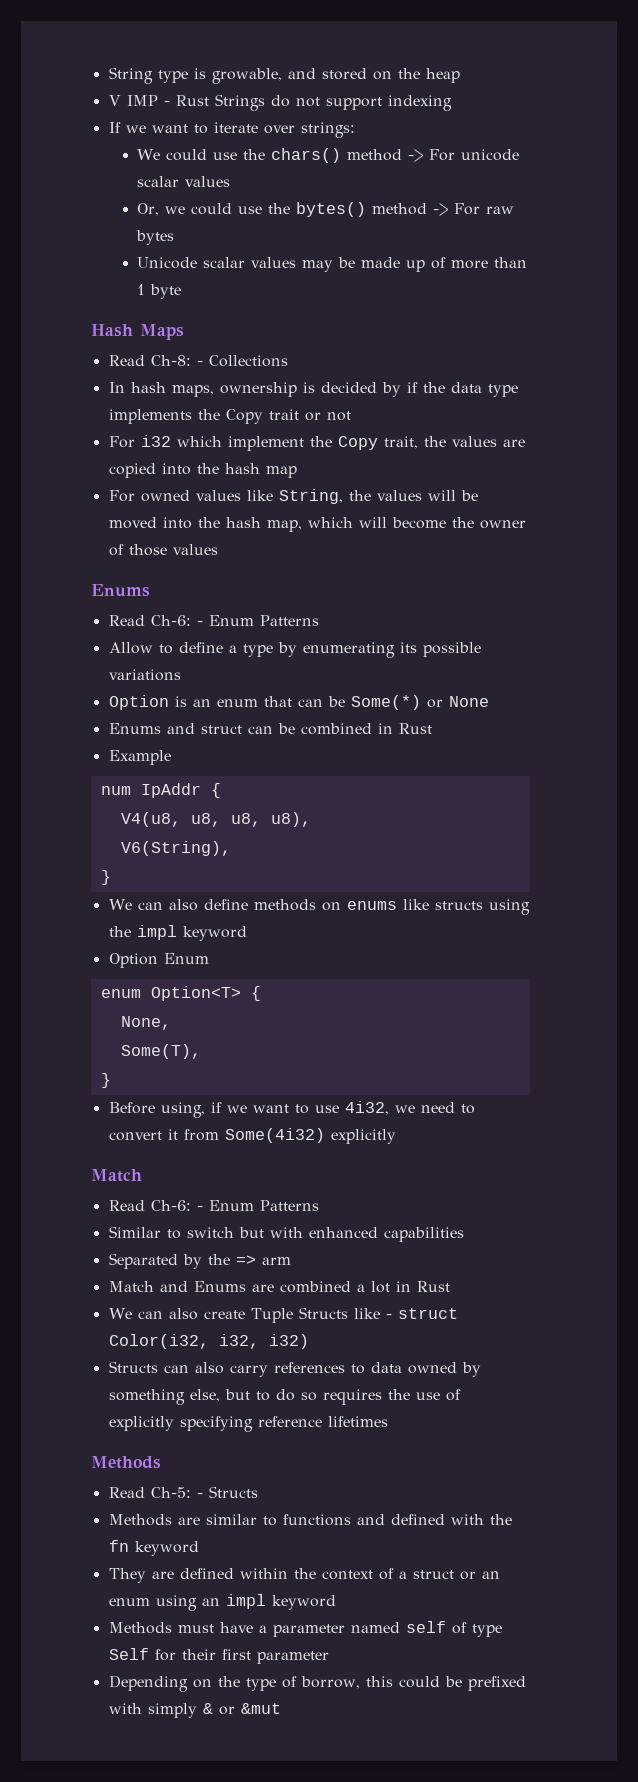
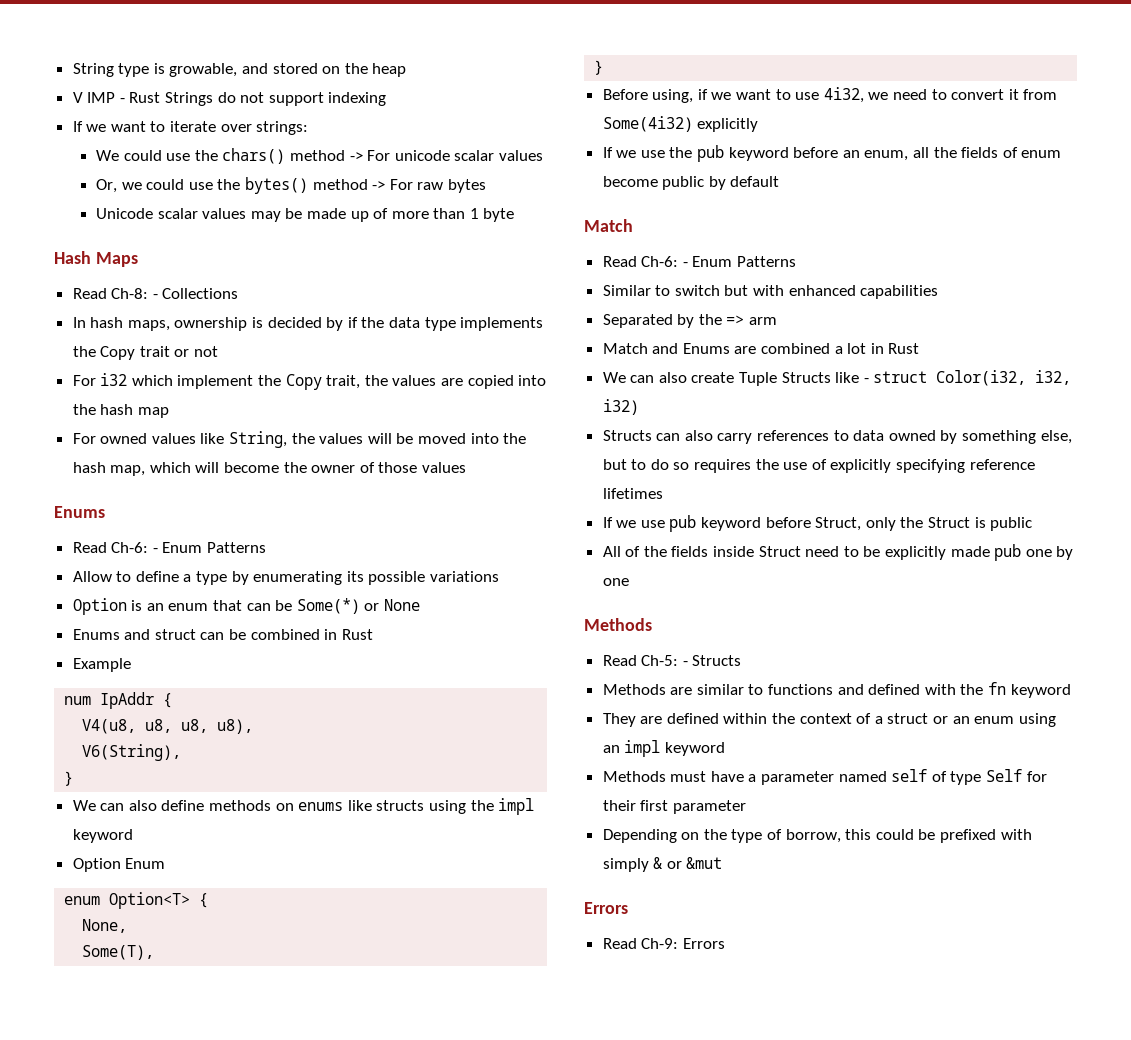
(396, 1136) none -> [602,145,1062,162] [602,176,780,190] // If we use the pub keyword before an enum, all the fields of enum become public by default
(388, 1421) none -> [602,515,1033,532] [602,544,1074,561] [602,578,629,586] // If we use pub keyword before Struct, only the Struct is public // All of the fields inside Struct need to be explicitly made pub one by one
(281, 1708) none -> [584,902,628,914] [602,938,725,949] // Errors // Read Ch-9: Errors

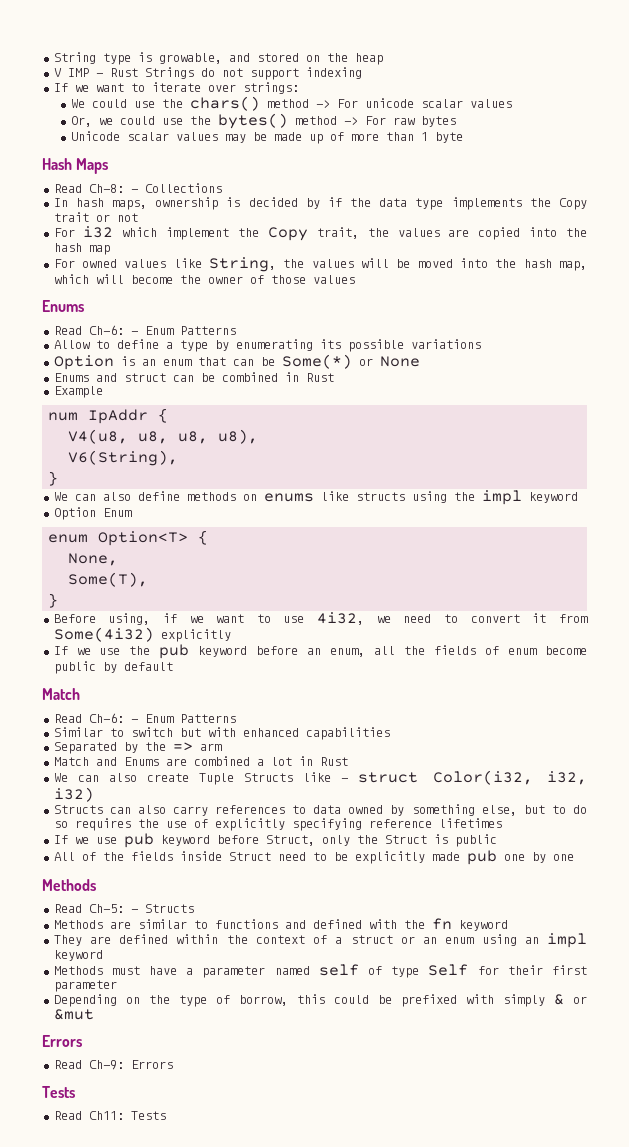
(725, 943) none -> [42,1086,75,1098] [53,1111,166,1120] // Tests // Read Ch11: Tests

